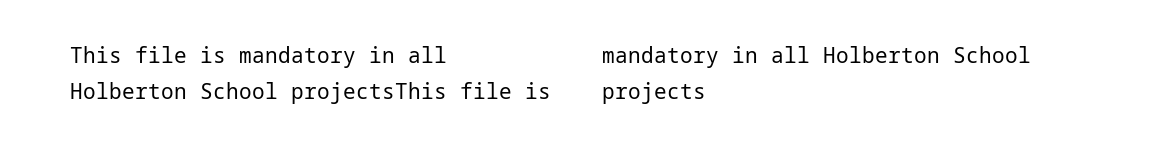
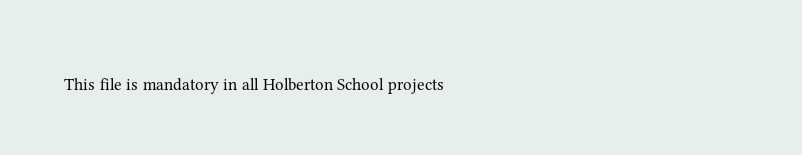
[291,82,551,104] [602,46,1031,68] projectsThis file is mandatory in all Holberton School -> (385, 84) none

